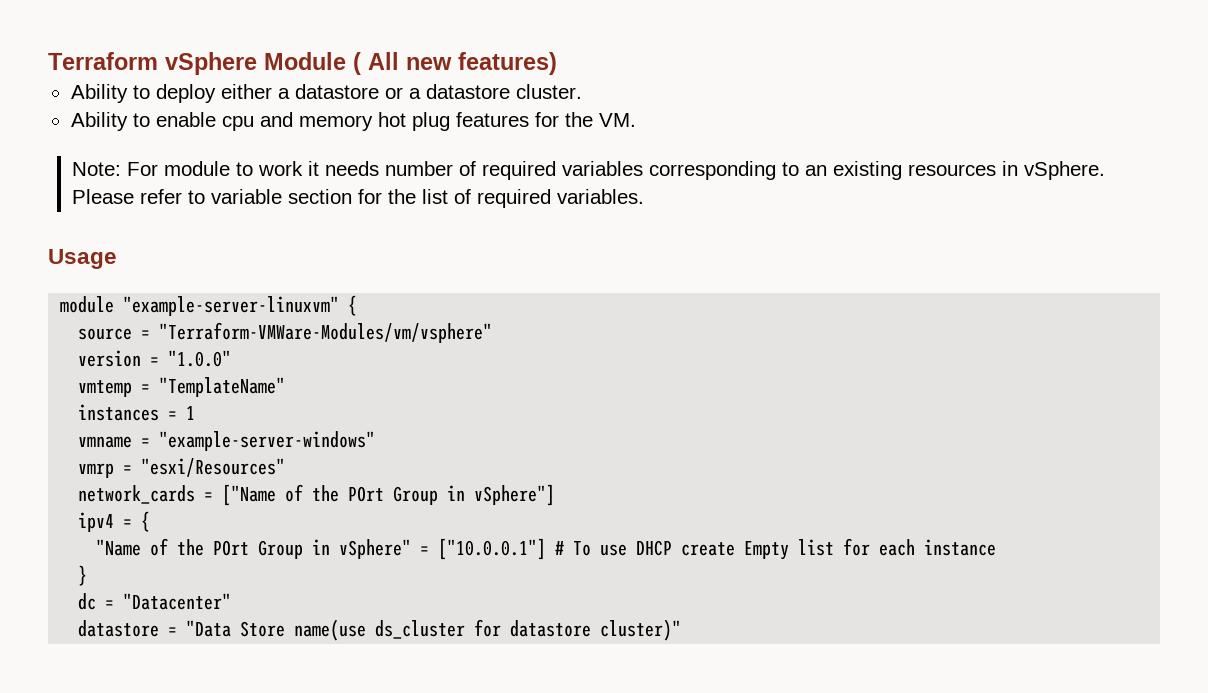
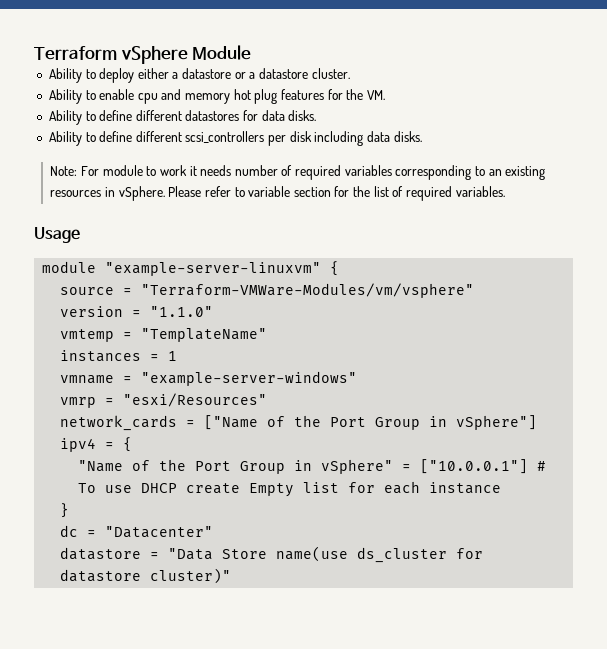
[353,52,557,75] ( All new features) -> (252, 52) none
(636, 120) none -> [48,110,317,125] [48,131,422,146] // Ability to define different datastores for data disks. // Ability to define different scsi_controllers per disk including data disks.
[168,350,232,367] "1.0.0" -> [150,306,214,317] "1.1.0"
[348,486,385,502] POrt -> [330,417,367,427] Port
[213,540,250,556] POrt -> [195,461,232,471] Port

